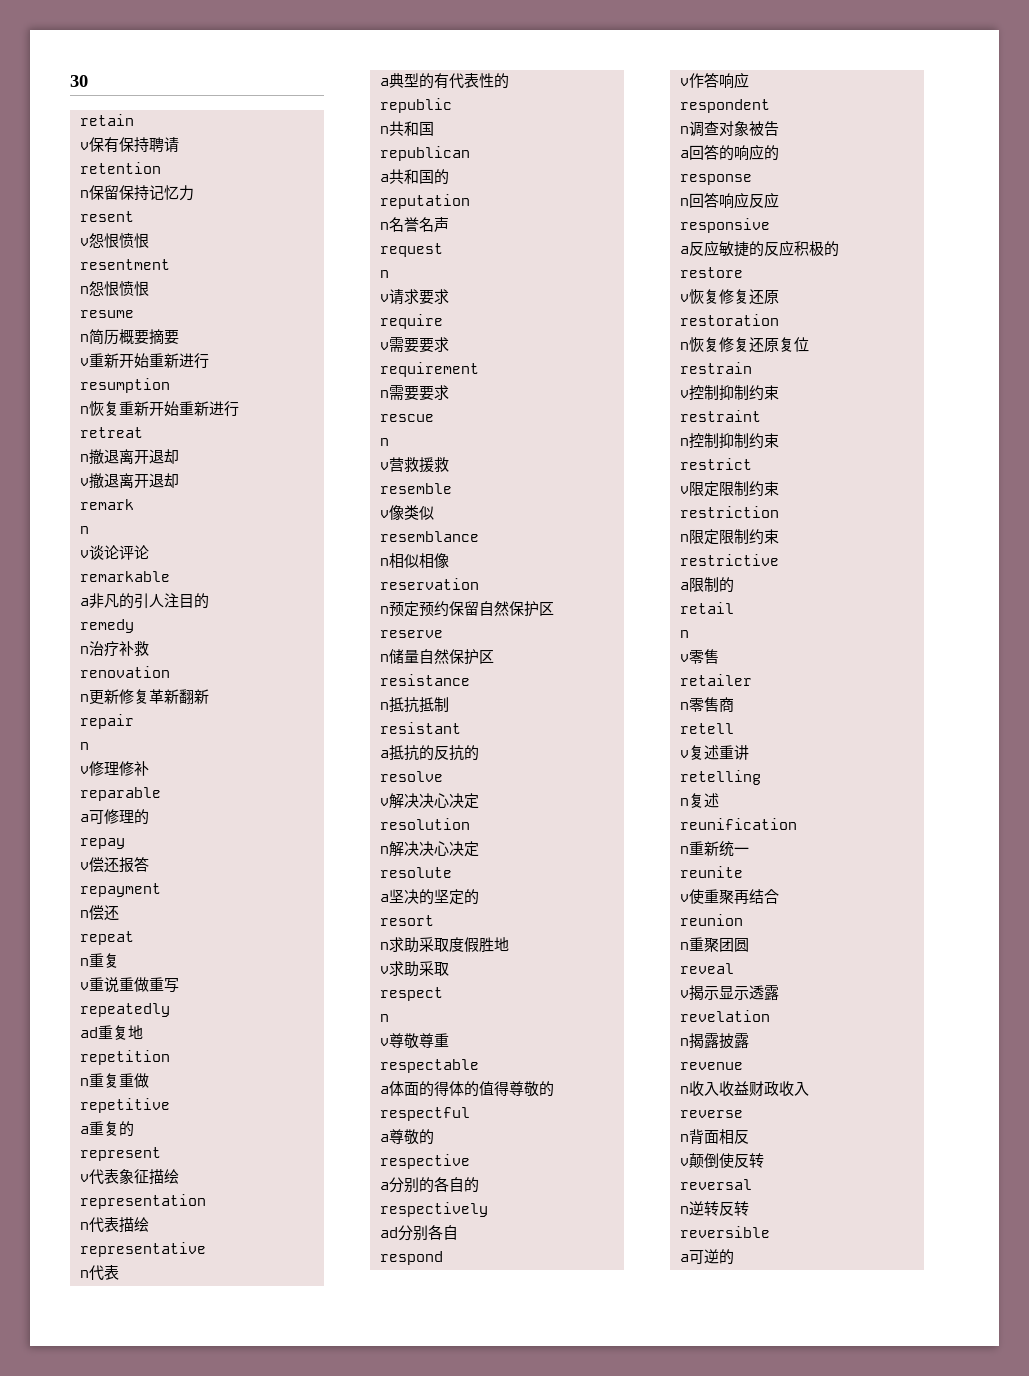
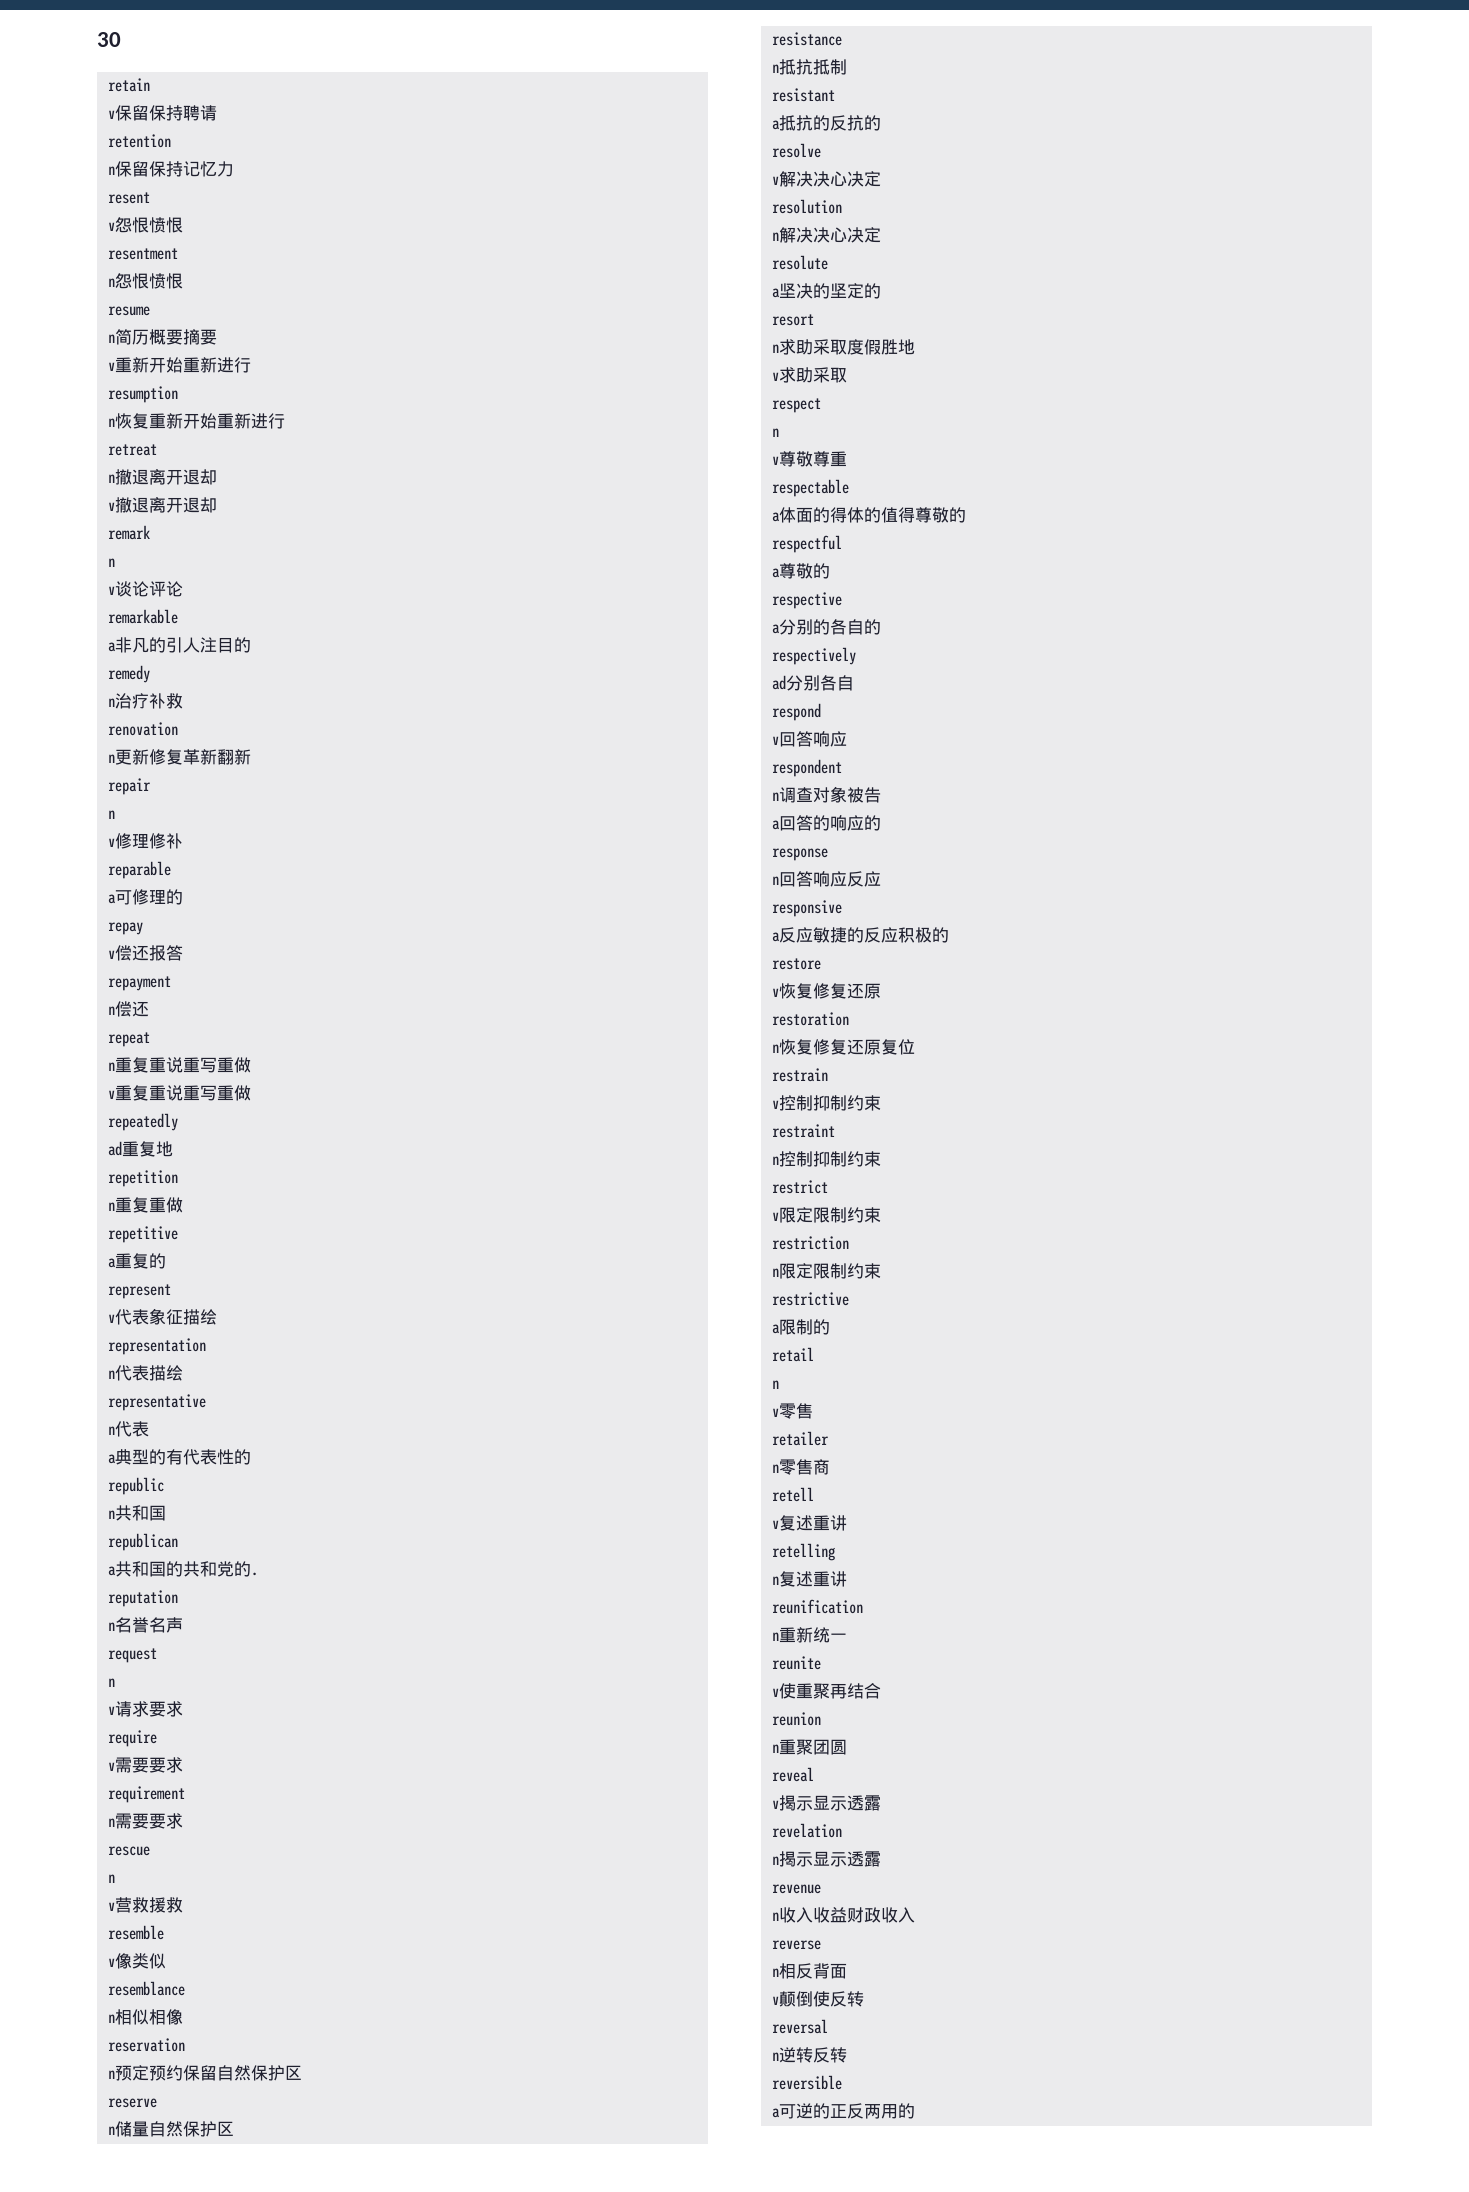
[103,137,119,153] 有 -> [131,105,149,121] 留
[79,977,179,993] // v重说重做重写 -> [148,1057,251,1073] [107,1085,251,1101] 重说重写重做 // v重复重说重写重做
(449, 177) none -> [182,1561,258,1577] 共和党的.
[688,73,704,88] 作 -> [778,732,796,747] 回
(719, 800) none -> [812,1571,847,1587] 重讲
[703,1033,734,1049] 露披 -> [795,1851,864,1867] 示显示透
(689, 1138) none -> [778,1963,813,1979] 相反
[718,1129,749,1144] 相反 -> (847, 1971) none
(734, 1257) none -> [829,2103,915,2119] 正反两用的

